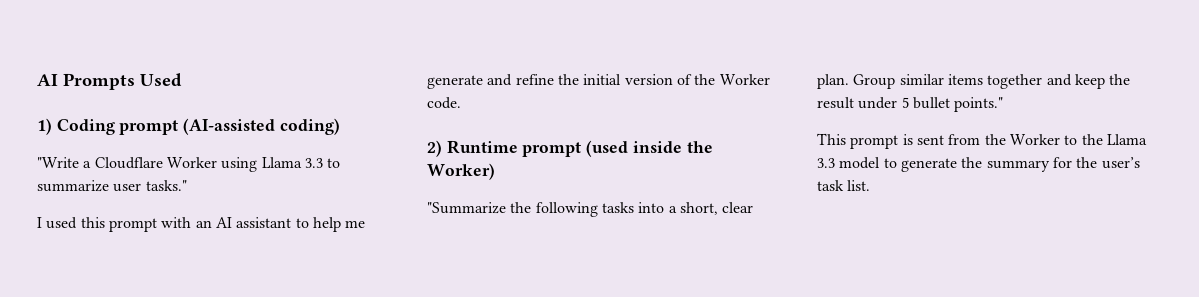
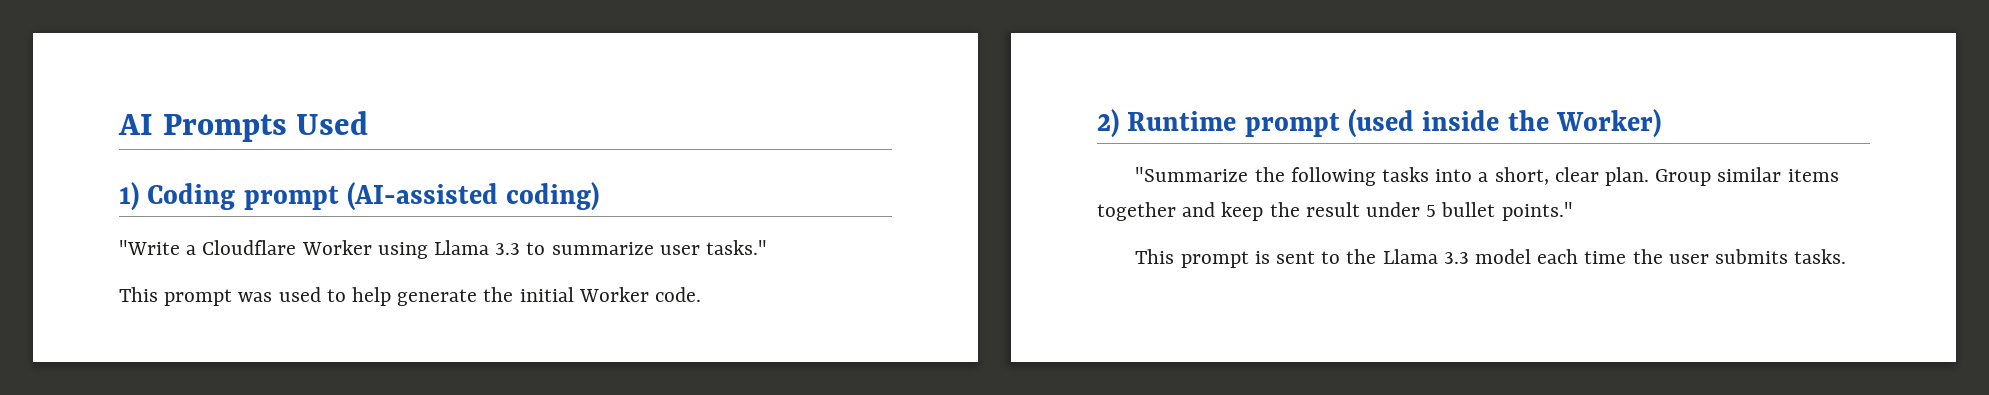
[37,217,366,232] [427,74,716,89] I used this prompt with an AI assistant to help me generate and refine the initial version of the -> [119,287,574,306] This prompt was used to help generate the initial
[948,134,1060,145] from the Worker -> (1315, 257) none
[883,157,1140,172] [817,180,871,191] to generate the summary for the user’s task list. -> [1537,249,1847,264] each time the user submits tasks.

